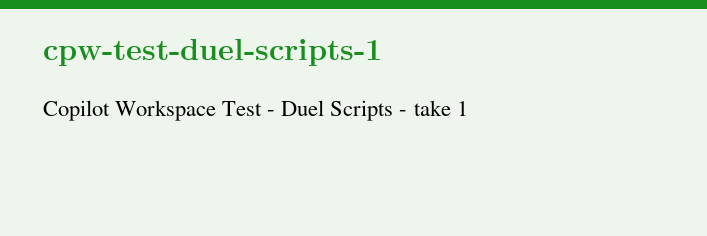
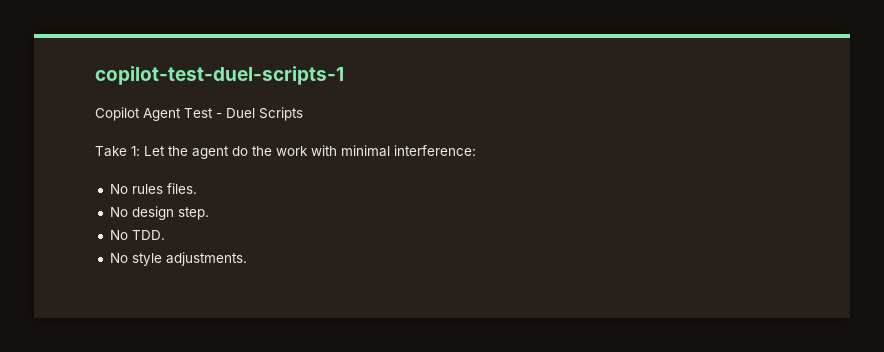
[43,39,382,66] cpw-test-duel-scripts-1 -> [95,66,344,85] copilot-test-duel-scripts-1
[115,100,217,121] Workspace -> [143,108,181,121] Agent
[399,100,468,116] - take 1 -> [95,145,476,159] [109,183,197,194] [109,206,209,220] [109,230,165,240] [109,252,247,266] // Take 1: Let the agent do the work with minimal interference: // No rules files. // No design step. // No TDD. // No style adjustments.

